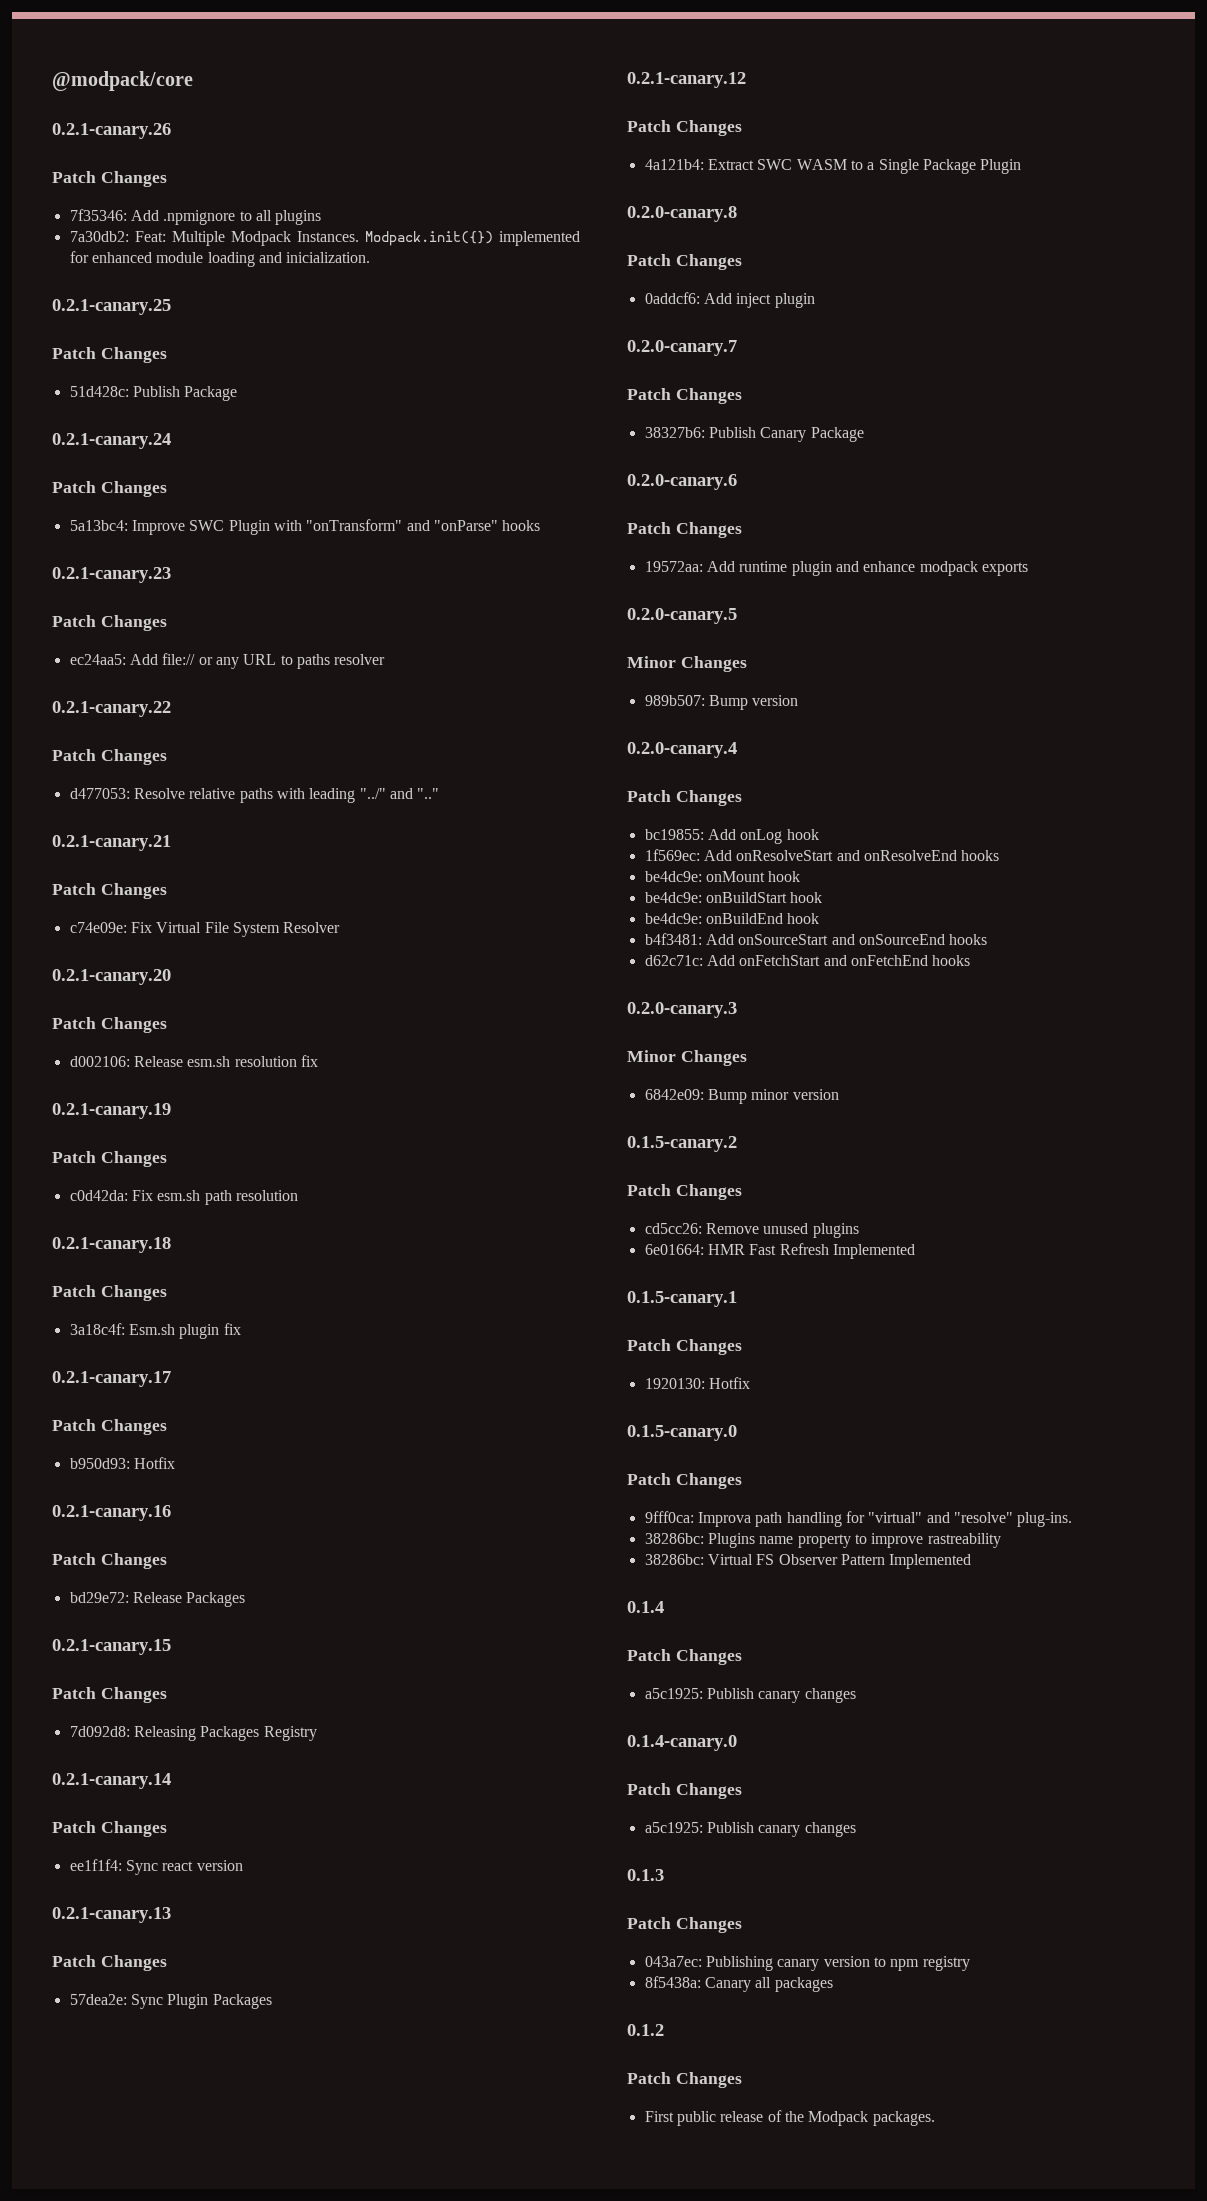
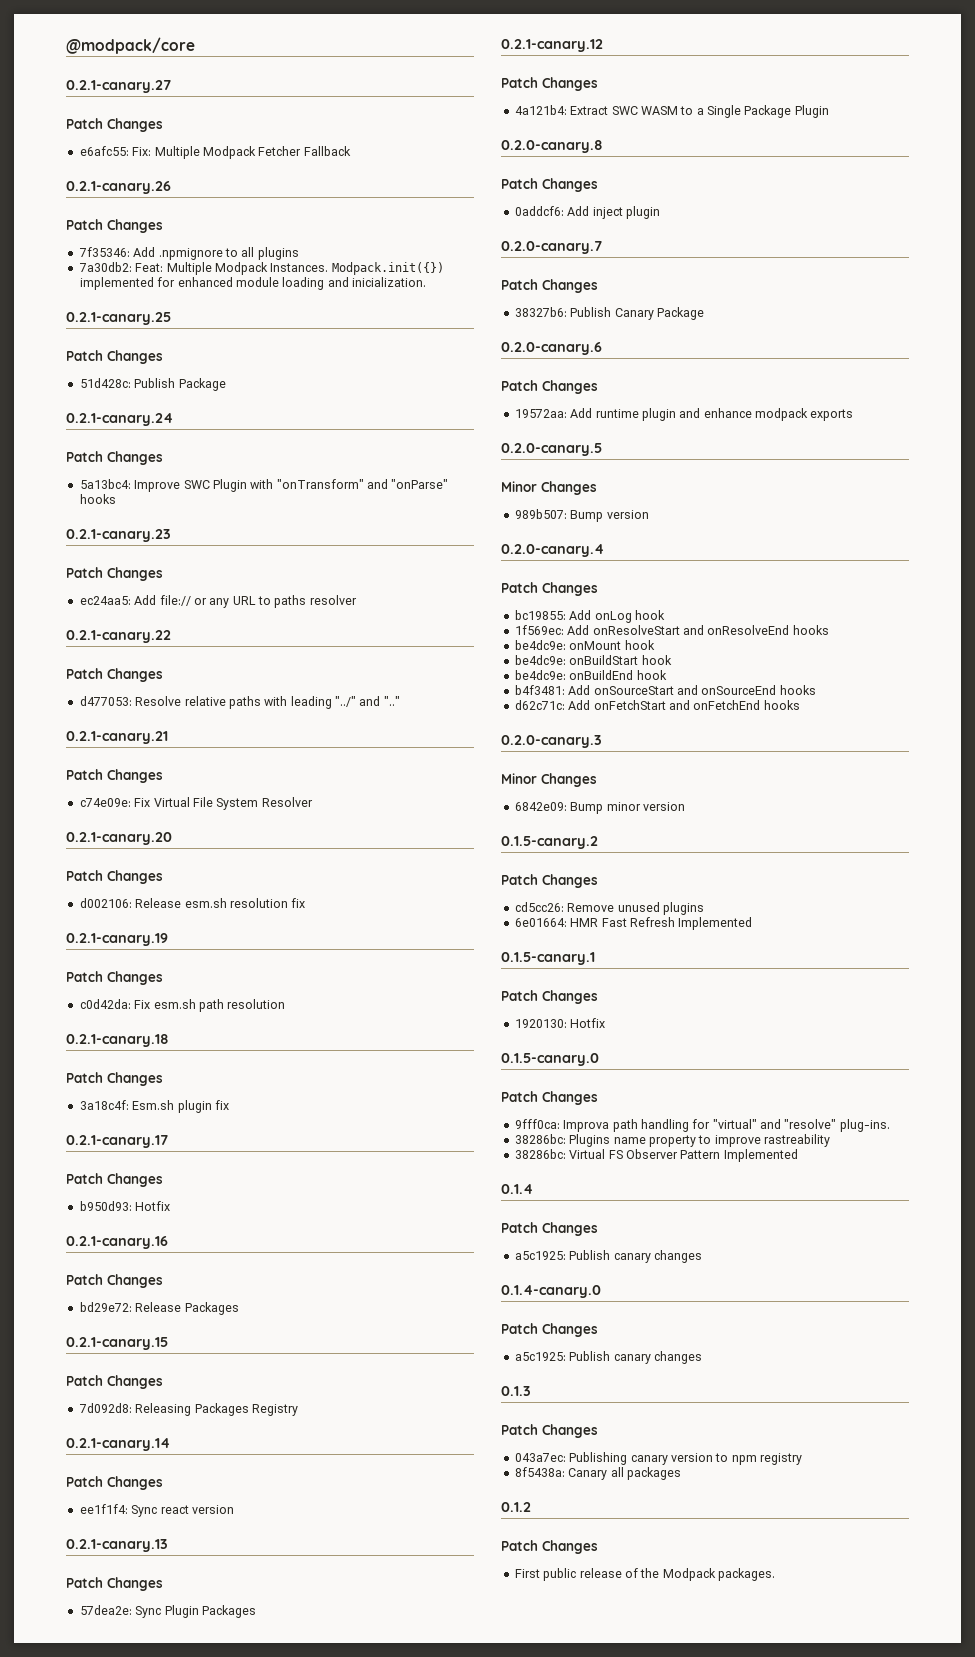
(193, 81) none -> [66,80,171,93] [66,118,163,132] [79,146,351,159] // 0.2.1-canary.27 // Patch Changes // e6afc55: Fix: Multiple Modpack Fetcher Fallback

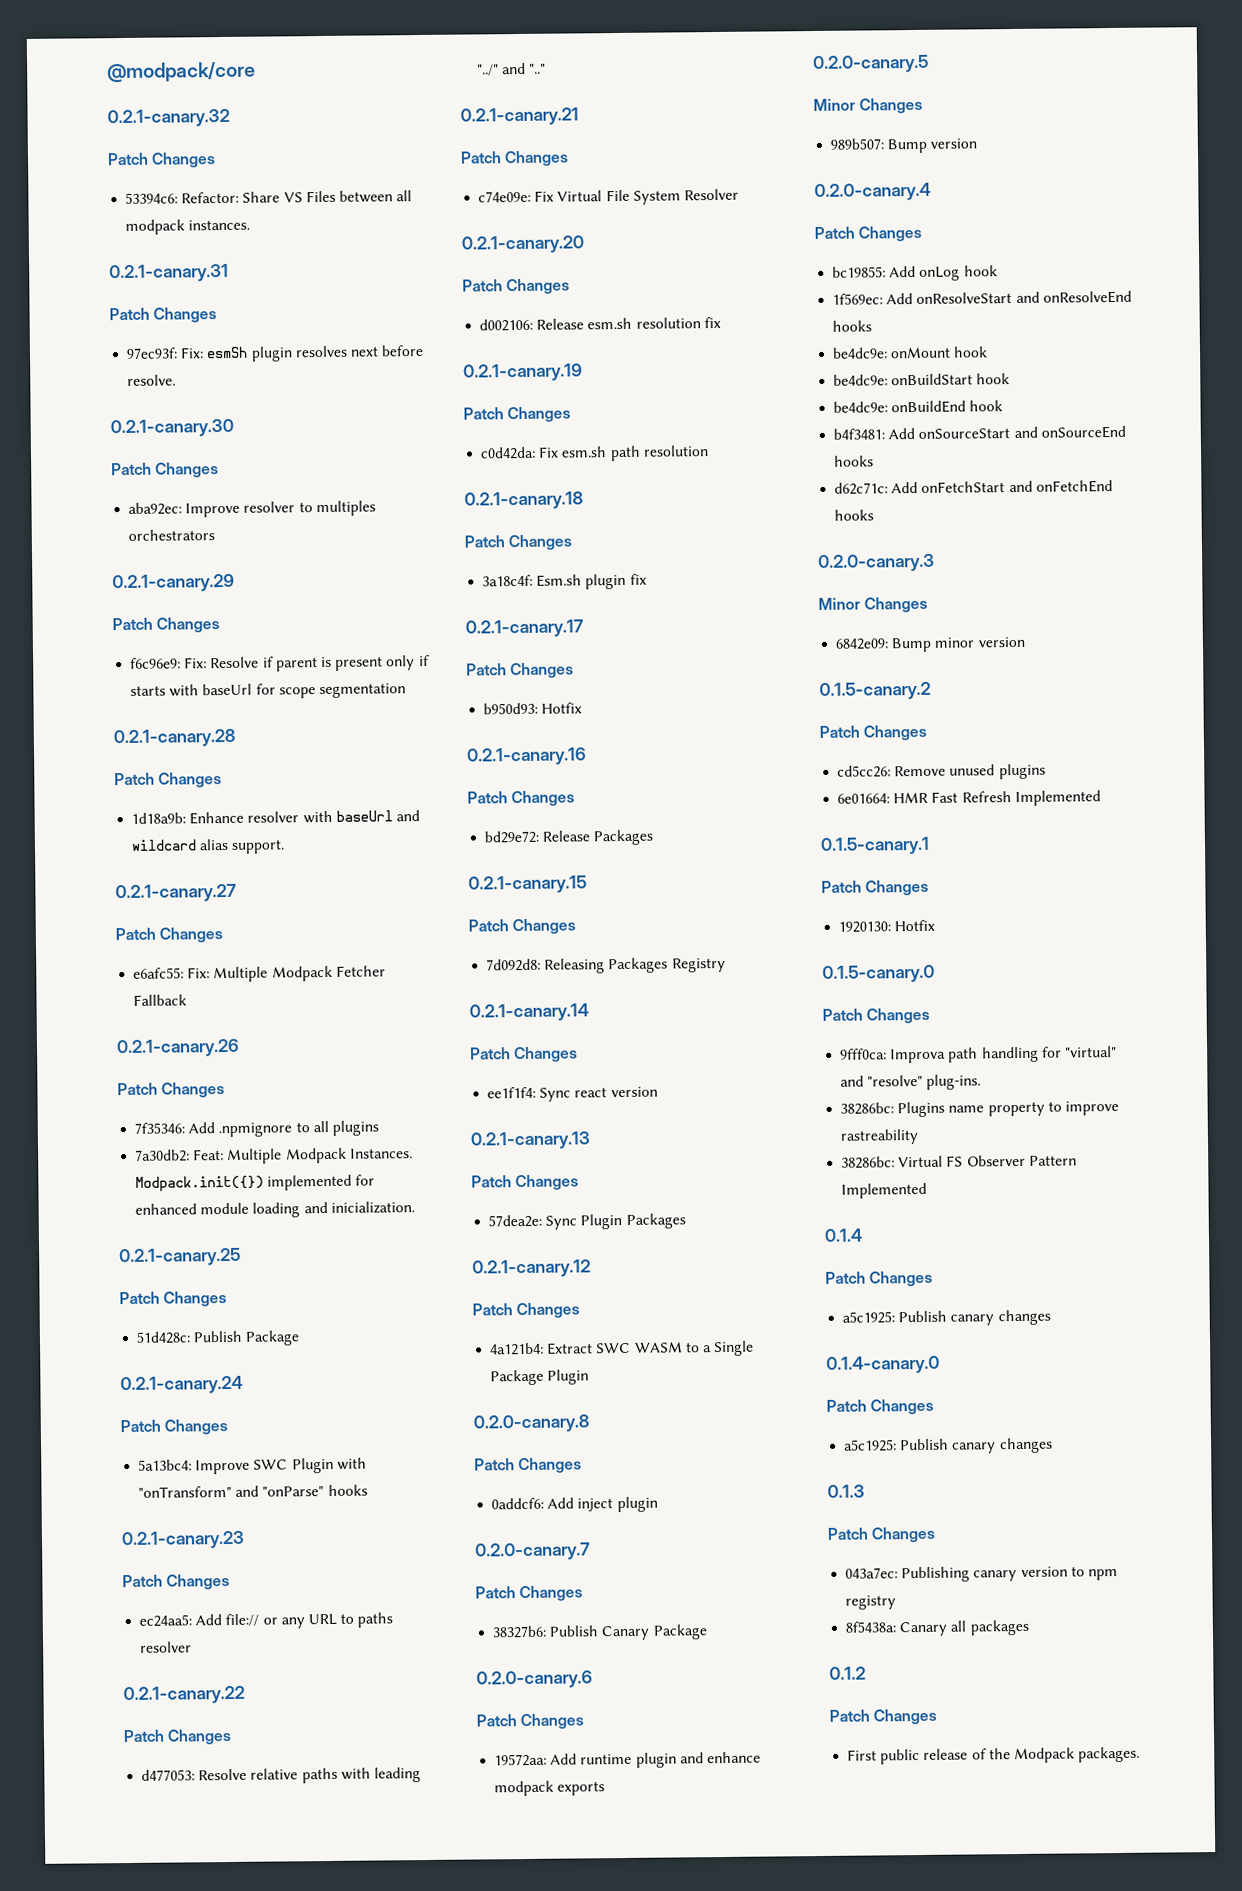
(195, 45) none -> [107,108,230,128] [107,152,217,168] [125,190,413,204] [125,219,251,235] [109,263,229,283] [109,307,218,323] [126,344,425,362] [127,374,177,386] [110,418,234,438] [111,462,220,478] [128,500,376,518] [128,529,216,541] [112,573,235,593] [112,617,221,633] [130,654,430,672] [130,683,406,699] [113,728,236,748] [114,772,223,788] [131,810,420,825] [131,838,286,854] // 0.2.1-canary.32 // Patch Changes // 53394c6: Refactor: Share VS Files between all modpack instances. // 0.2.1-canary.31 // Patch Changes // 97ec93f: Fix: esmSh plugin resolves next before resolve. // 0.2.1-canary.30 // Patch Changes // aba92ec: Improve resolver to multiples orchestrators // 0.2.1-canary.29 // Patch Changes // f6c96e9: Fix: Resolve if parent is present only if starts with baseUrl for scope segmentation // 0.2.1-canary.28 // Patch Changes // 1d18a9b: Enhance resolver with baseUrl and wildcard alias support.

